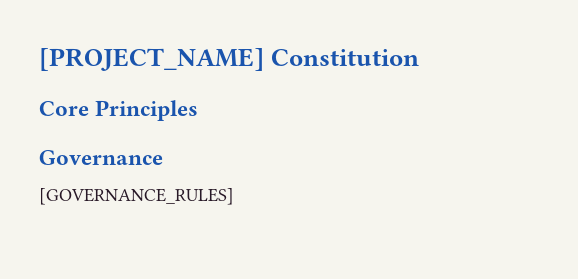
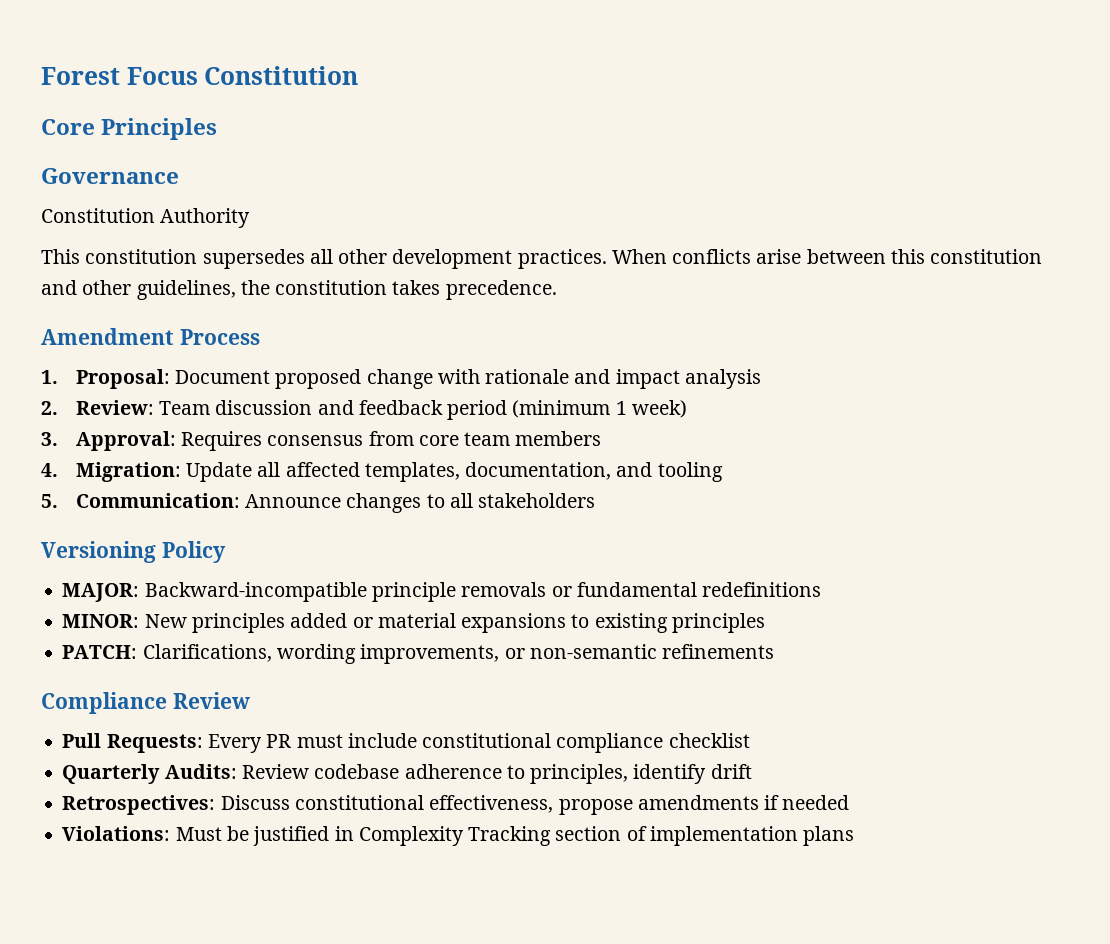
[39,48,264,71] [PROJECT_NAME] -> [41,67,198,85] Forest Focus
[39,188,234,205] [GOVERNANCE_RULES] -> [41,208,251,228] [41,249,1043,269] [41,280,557,300] [41,328,260,345] [41,369,761,389] [41,400,687,420] [41,431,602,451] [41,462,723,482] [41,493,596,513] [41,541,226,563] [62,582,822,602] [62,613,765,633] [62,644,775,664] [41,692,250,714] [62,733,750,753] [62,764,752,784] [62,795,850,815] [62,826,855,846] Constitution Authority // This constitution supersedes all other development practices. When conflicts arise between this constitution and other guidelines, the constitution takes precedence. // Amendment Process // 1. Proposal: Document proposed change with rationale and impact analysis // 2. Review: Team discussion and feedback period (minimum 1 week) // 3. Approval: Requires consensus from core team members // 4. Migration: Update all affected templates, documentation, and tooling // 5. Communication: Announce changes to all stakeholders // Versioning Policy // MAJOR: Backward-incompatible principle removals or fundamental redefinitions // MINOR: New principles added or material expansions to existing principles // PATCH: Clarifications, wording improvements, or non-semantic refinements // Compliance Review // Pull Requests: Every PR must include constitutional compliance checklist // Quarterly Audits: Review codebase adherence to principles, identify drift // Retrospectives: Discuss constitutional effectiveness, propose amendments if needed // Violations: Must be justified in Complexity Tracking section of implementation plans

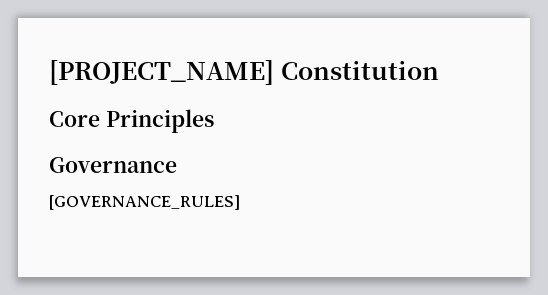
[41,67,198,85] Forest Focus -> [49,60,274,85] [PROJECT_NAME]
[41,208,251,228] [41,249,1043,269] [41,280,557,300] [41,328,260,345] [41,369,761,389] [41,400,687,420] [41,431,602,451] [41,462,723,482] [41,493,596,513] [41,541,226,563] [62,582,822,602] [62,613,765,633] [62,644,775,664] [41,692,250,714] [62,733,750,753] [62,764,752,784] [62,795,850,815] [62,826,855,846] Constitution Authority // This constitution supersedes all other development practices. When conflicts arise between this constitution and other guidelines, the constitution takes precedence. // Amendment Process // 1. Proposal: Document proposed change with rationale and impact analysis // 2. Review: Team discussion and feedback period (minimum 1 week) // 3. Approval: Requires consensus from core team members // 4. Migration: Update all affected templates, documentation, and tooling // 5. Communication: Announce changes to all stakeholders // Versioning Policy // MAJOR: Backward-incompatible principle removals or fundamental redefinitions // MINOR: New principles added or material expansions to existing principles // PATCH: Clarifications, wording improvements, or non-semantic refinements // Compliance Review // Pull Requests: Every PR must include constitutional compliance checklist // Quarterly Audits: Review codebase adherence to principles, identify drift // Retrospectives: Discuss constitutional effectiveness, propose amendments if needed // Violations: Must be justified in Complexity Tracking section of implementation plans -> [49,195,240,210] [GOVERNANCE_RULES]

